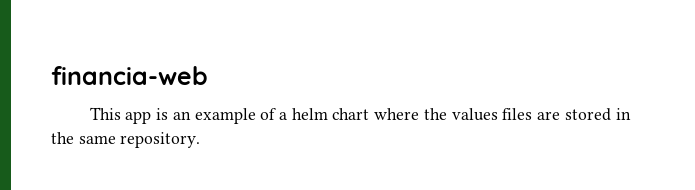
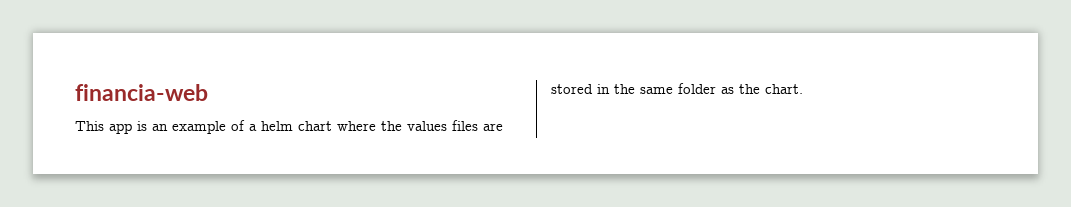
[120,132,201,148] repository. -> [678,83,803,94] folder as the chart.

